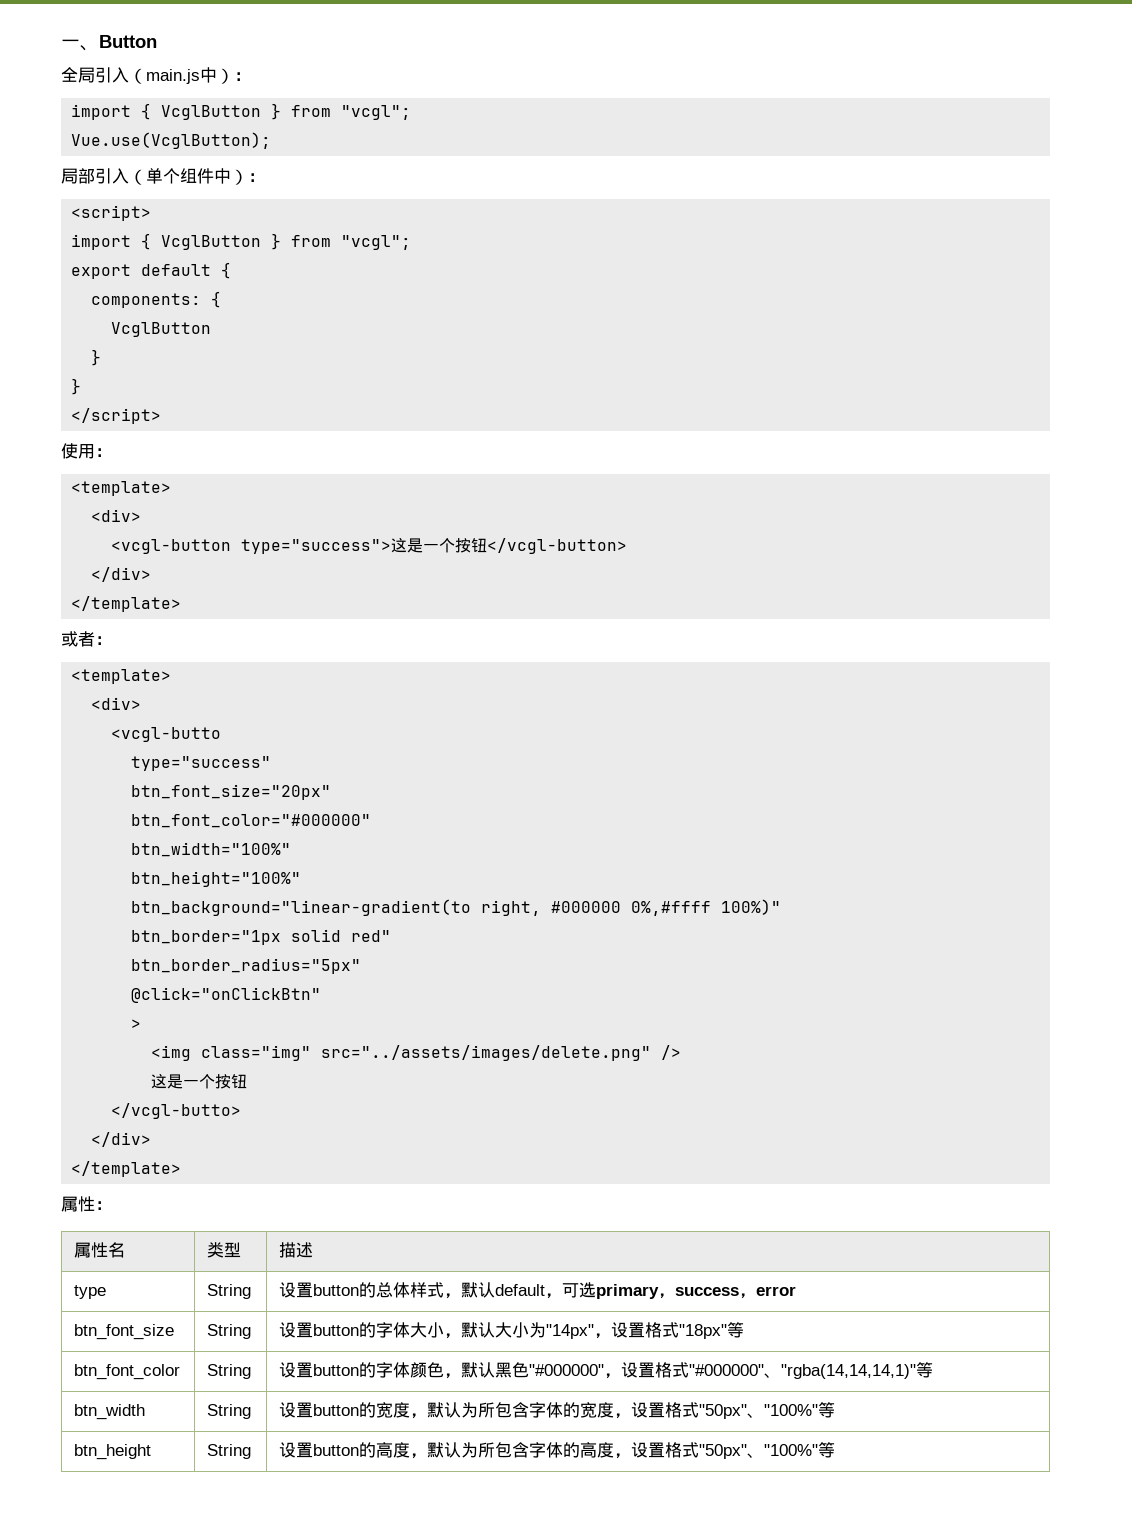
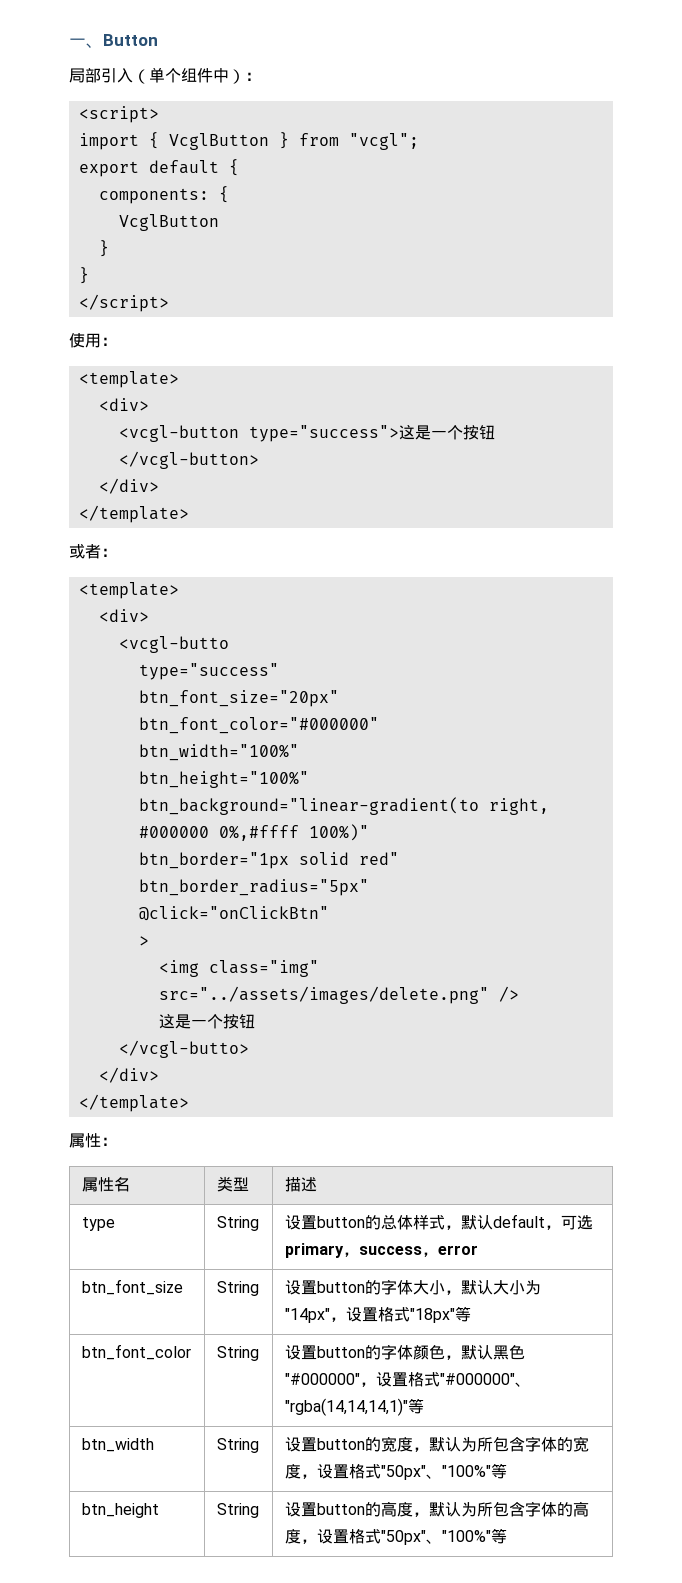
[61,67,251,84] [71,103,412,120] [71,132,272,149] // 全局引入（main.js中）： // import { VcglButton } from "vcgl"; // Vue.use(VcglButton); -> (158, 40) none

